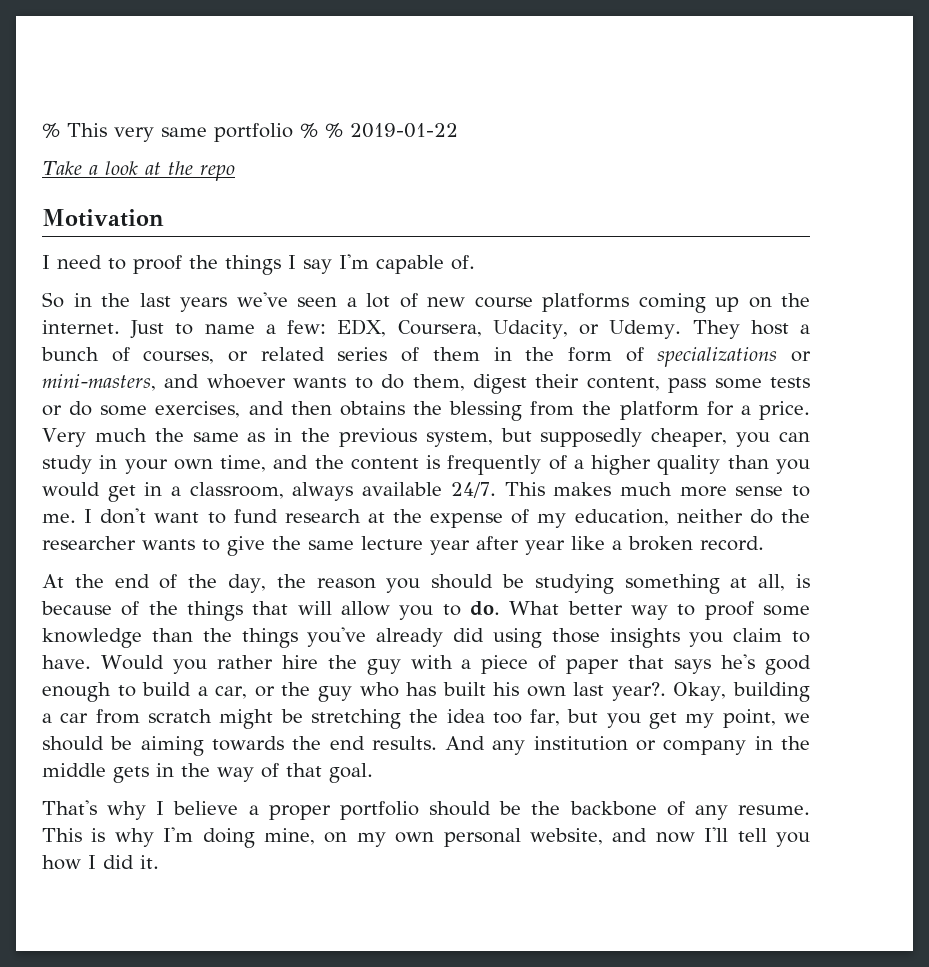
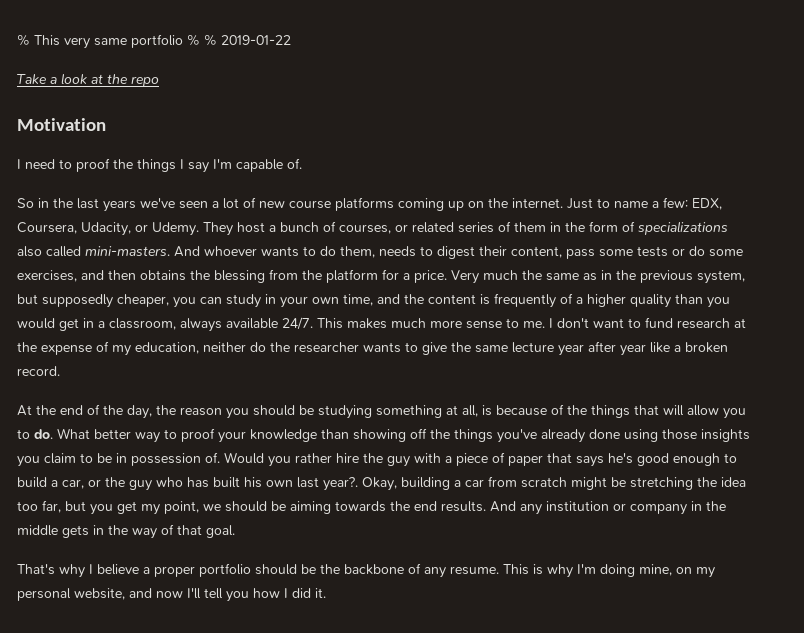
[791,351,812,362] [42,374,200,391] or mini-masters, and -> [17,246,200,257] also called mini-masters. And
(465, 382) none -> [379,246,433,257] needs to
[763,605,811,616] some -> [218,431,246,443] your
(193, 635) none -> [353,428,427,442] showing off
[452,628,484,642] did -> [589,429,620,439] done
[42,655,91,669] have. -> [97,452,220,466] be in possession of.
[395,832,435,843] own -> (715, 572) none

